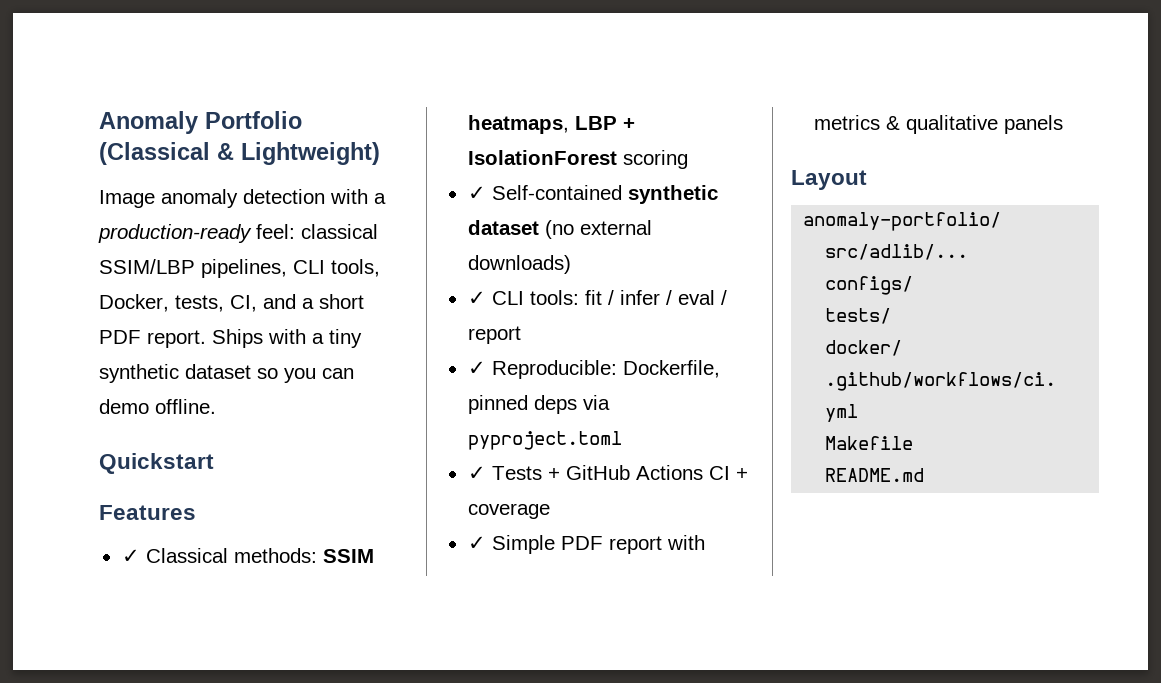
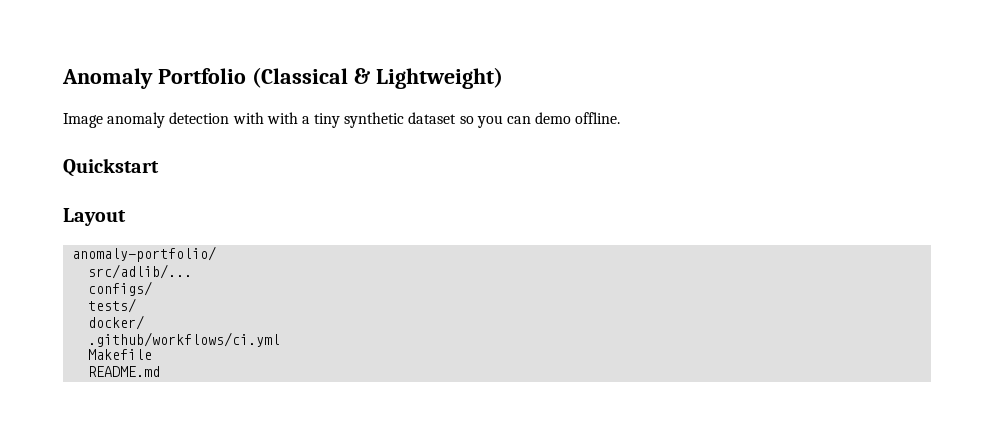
[374,193,386,204] [98,224,378,243] [99,259,380,278] [99,294,364,312] [99,329,263,348] a production-ready feel: classical SSIM/LBP pipelines, CLI tools, Docker, tests, CI, and a short PDF report. Ships -> (264, 118) none
[99,505,196,520] [121,548,374,563] [467,115,635,134] [467,150,688,169] [467,185,718,204] [467,220,652,239] [467,255,571,274] [467,290,727,305] [467,326,521,344] [467,360,720,379] [467,395,610,414] [467,431,622,450] [467,465,748,480] [467,503,550,519] [467,535,705,554] [813,115,1063,134] // Features // ✓ Classical methods: SSIM heatmaps, LBP + IsolationForest scoring // ✓ Self-contained synthetic dataset (no external downloads) // ✓ CLI tools: fit / infer / eval / report // ✓ Reproducible: Dockerfile, pinned deps via pyproject.toml // ✓ Tests + GitHub Actions CI + coverage // ✓ Simple PDF report with metrics & qualitative panels -> (159, 167) none

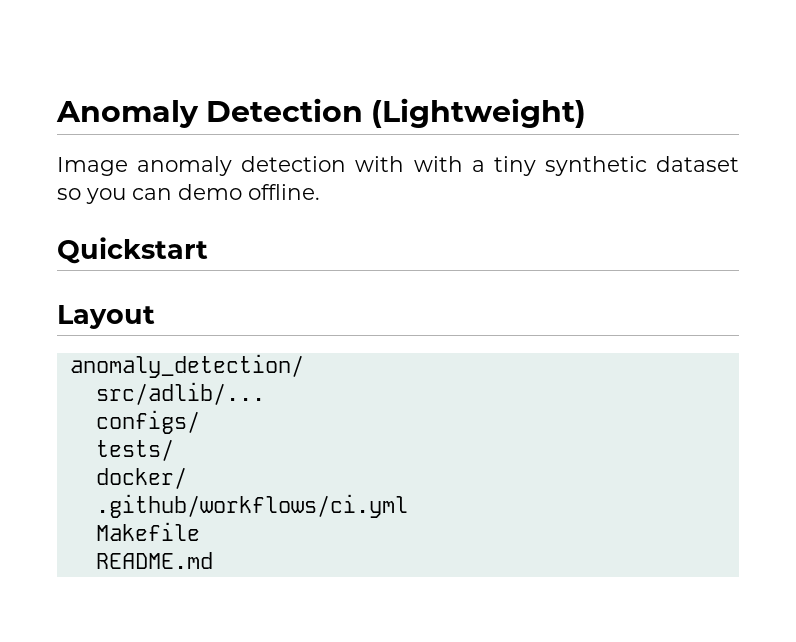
[157,67,503,89] Portfolio (Classical & Lightweight) -> [206,98,587,128] Detection (Lightweight)
[72,246,217,262] anomaly-portfolio/ -> [69,354,304,378] anomaly_detection/

